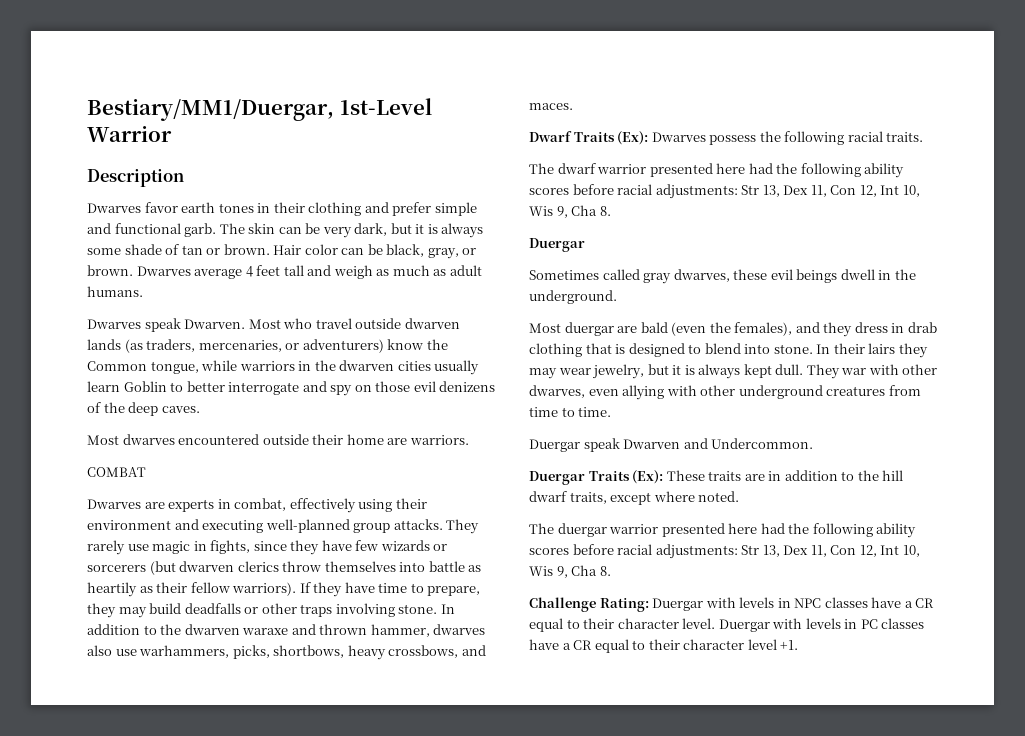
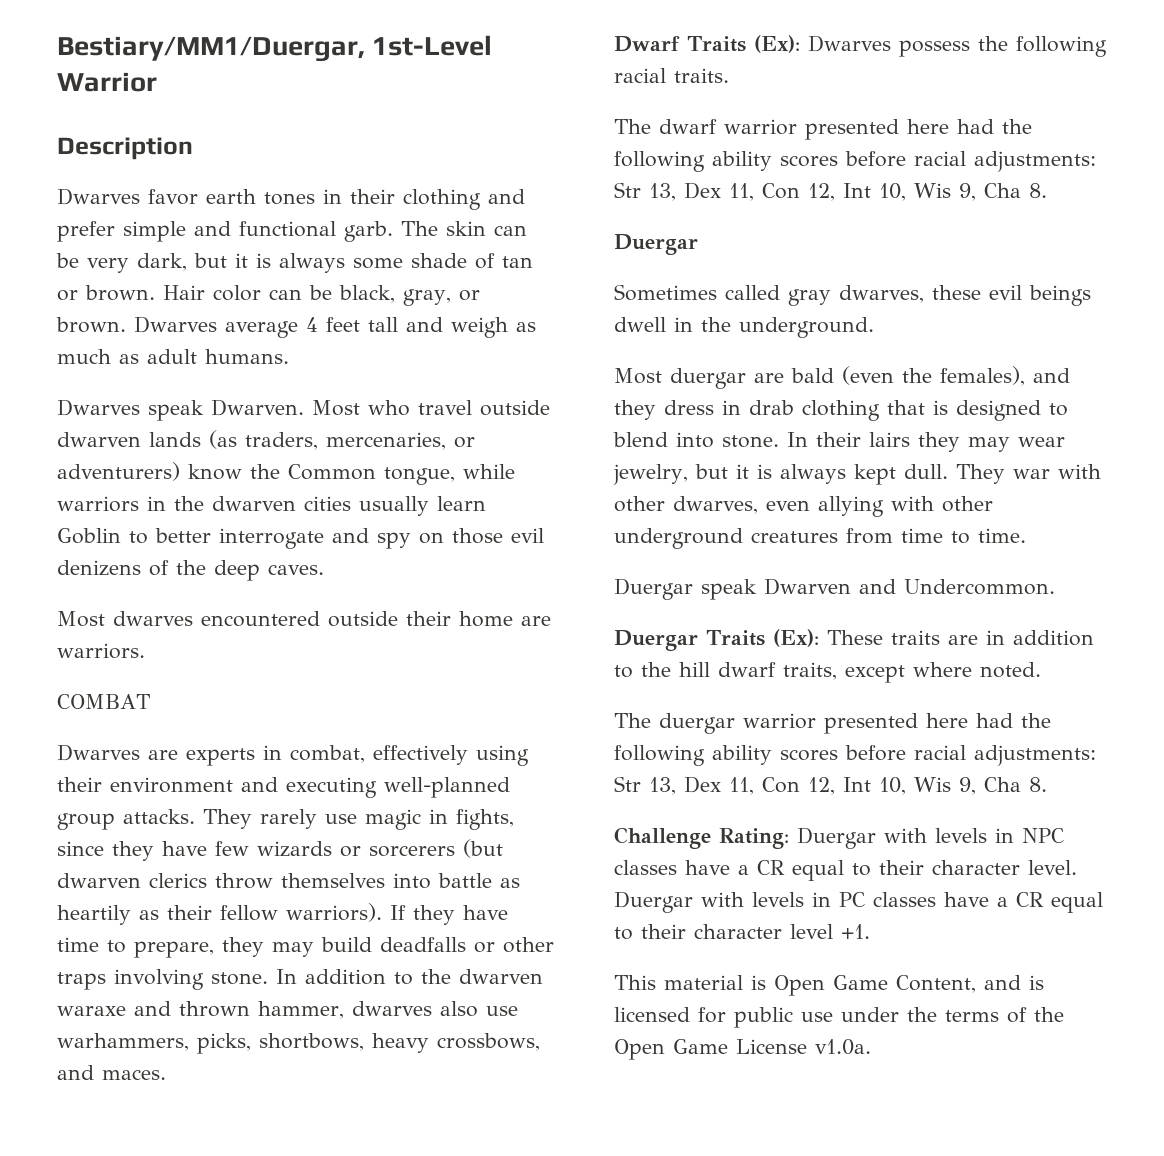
(799, 645) none -> [614,975,1044,996] [614,1007,1064,1028] [614,1039,871,1060] // This material is Open Game Content, and is licensed for public use under the terms of the Open Game License v1.0a.

